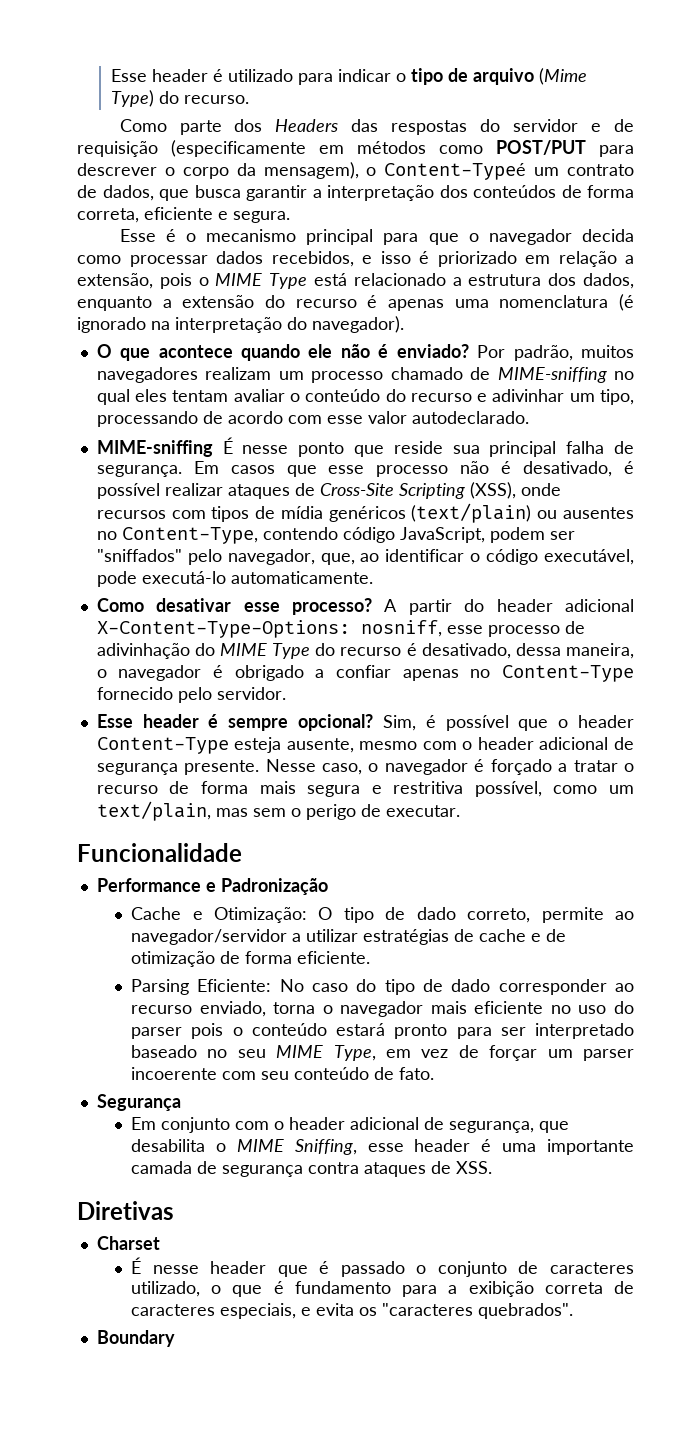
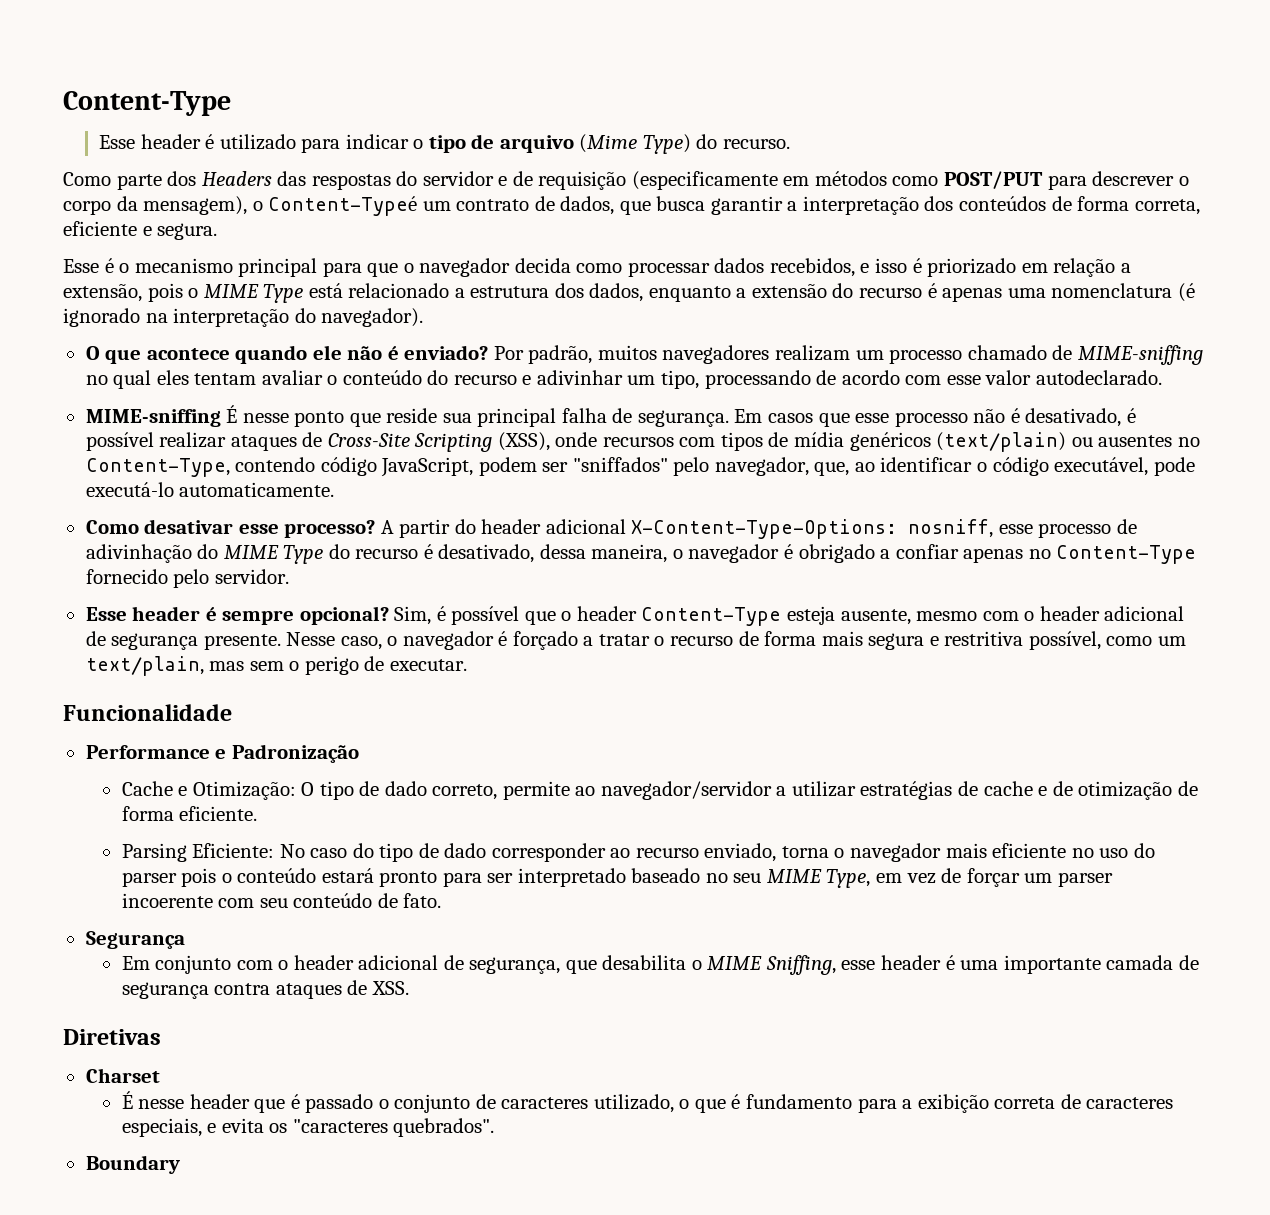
(111, 75) none -> [63,91,231,116] Content-Type //

